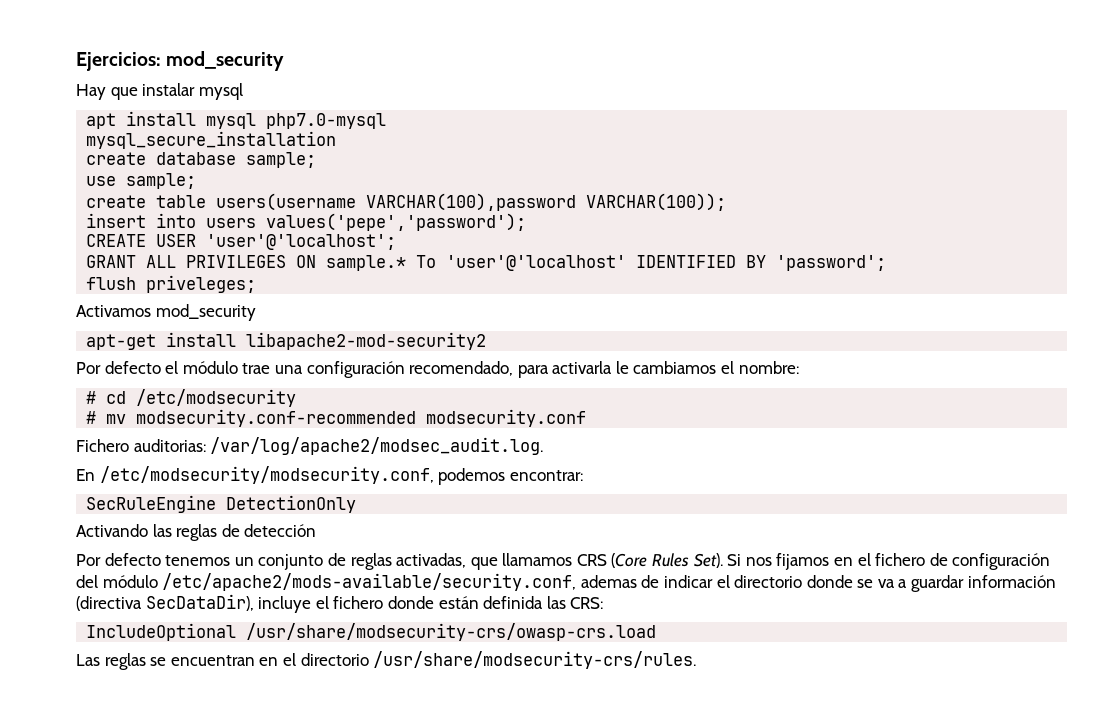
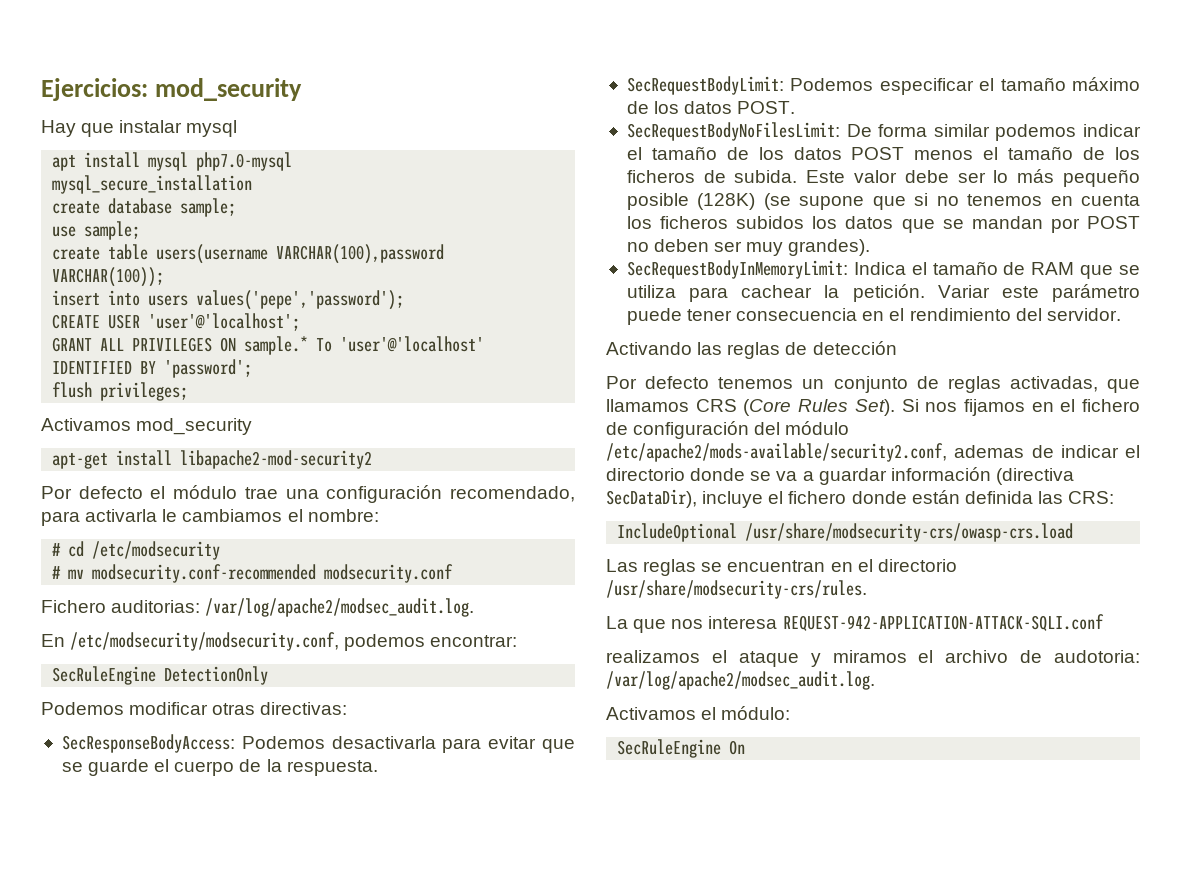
[146,275,257,293] priveleges; -> [100,382,189,401] privileges;
(357, 504) none -> [41,702,348,715] [61,734,575,753] [61,759,378,776] [626,76,1140,95] [626,101,796,114] [626,122,1141,141] [626,146,1140,160] [626,169,1140,187] [626,193,1140,210] [626,216,1140,233] [626,239,871,256] [626,260,1140,279] [626,284,1140,302] [626,308,1121,325] // Podemos modificar otras directivas: // SecResponseBodyAccess: Podemos desactivarla para evitar que se guarde el cuerpo de la respuesta. // SecRequestBodyLimit: Podemos especificar el tamaño máximo de los datos POST. // SecRequestBodyNoFilesLimit: De forma similar podemos indicar el tamaño de los datos POST menos el tamaño de los ficheros de subida. Este valor debe ser lo más pequeño posible (128K) (se supone que si no tenemos en cuenta los ficheros subidos los datos que se mandan por POST no deben ser muy grandes). // SecRequestBodyInMemoryLimit: Indica el tamaño de RAM que se utiliza para cachear la petición. Variar este parámetro puede tener consecuencia en el rendimiento del servidor.
[162,573,577,591] /etc/apache2/mods-available/security.conf, -> [606,443,947,462] /etc/apache2/mods-available/security2.conf,
(697, 660) none -> [606,614,1104,633] [606,650,1140,667] [606,671,875,690] [606,706,791,720] [617,739,746,758] // La que nos interesa REQUEST-942-APPLICATION-ATTACK-SQLI.conf // realizamos el ataque y miramos el archivo de audotoria: /var/log/apache2/modsec_audit.log. // Activamos el módulo: // SecRuleEngine On

